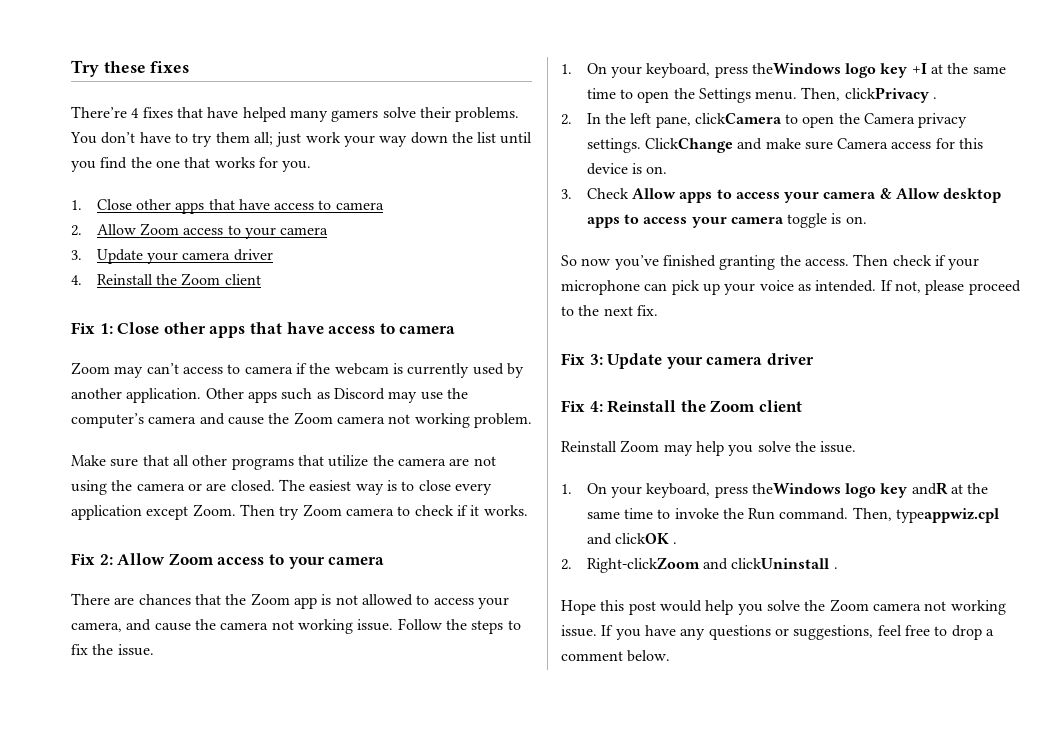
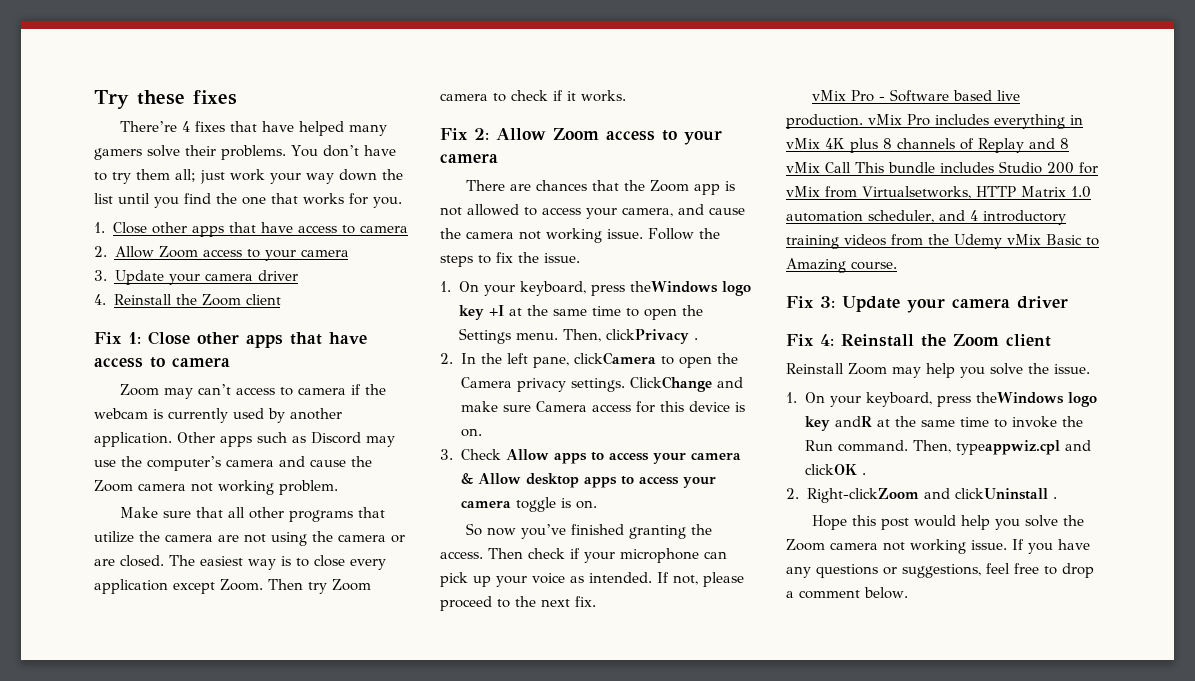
(658, 310) none -> [812,89,1021,102] [786,114,1083,129] [786,138,1069,153] [786,161,1098,174] [786,186,1091,199] [786,210,1066,225] [786,234,1099,249] [786,258,897,273] // vMix Pro - Software based live production. vMix Pro includes everything in vMix 4K plus 8 channels of Replay and 8 vMix Call This bundle includes Studio 200 for vMix from Virtualsetworks, HTTP Matrix 1.0 automation scheduler, and 4 introductory training videos from the Udemy vMix Basic to Amazing course.

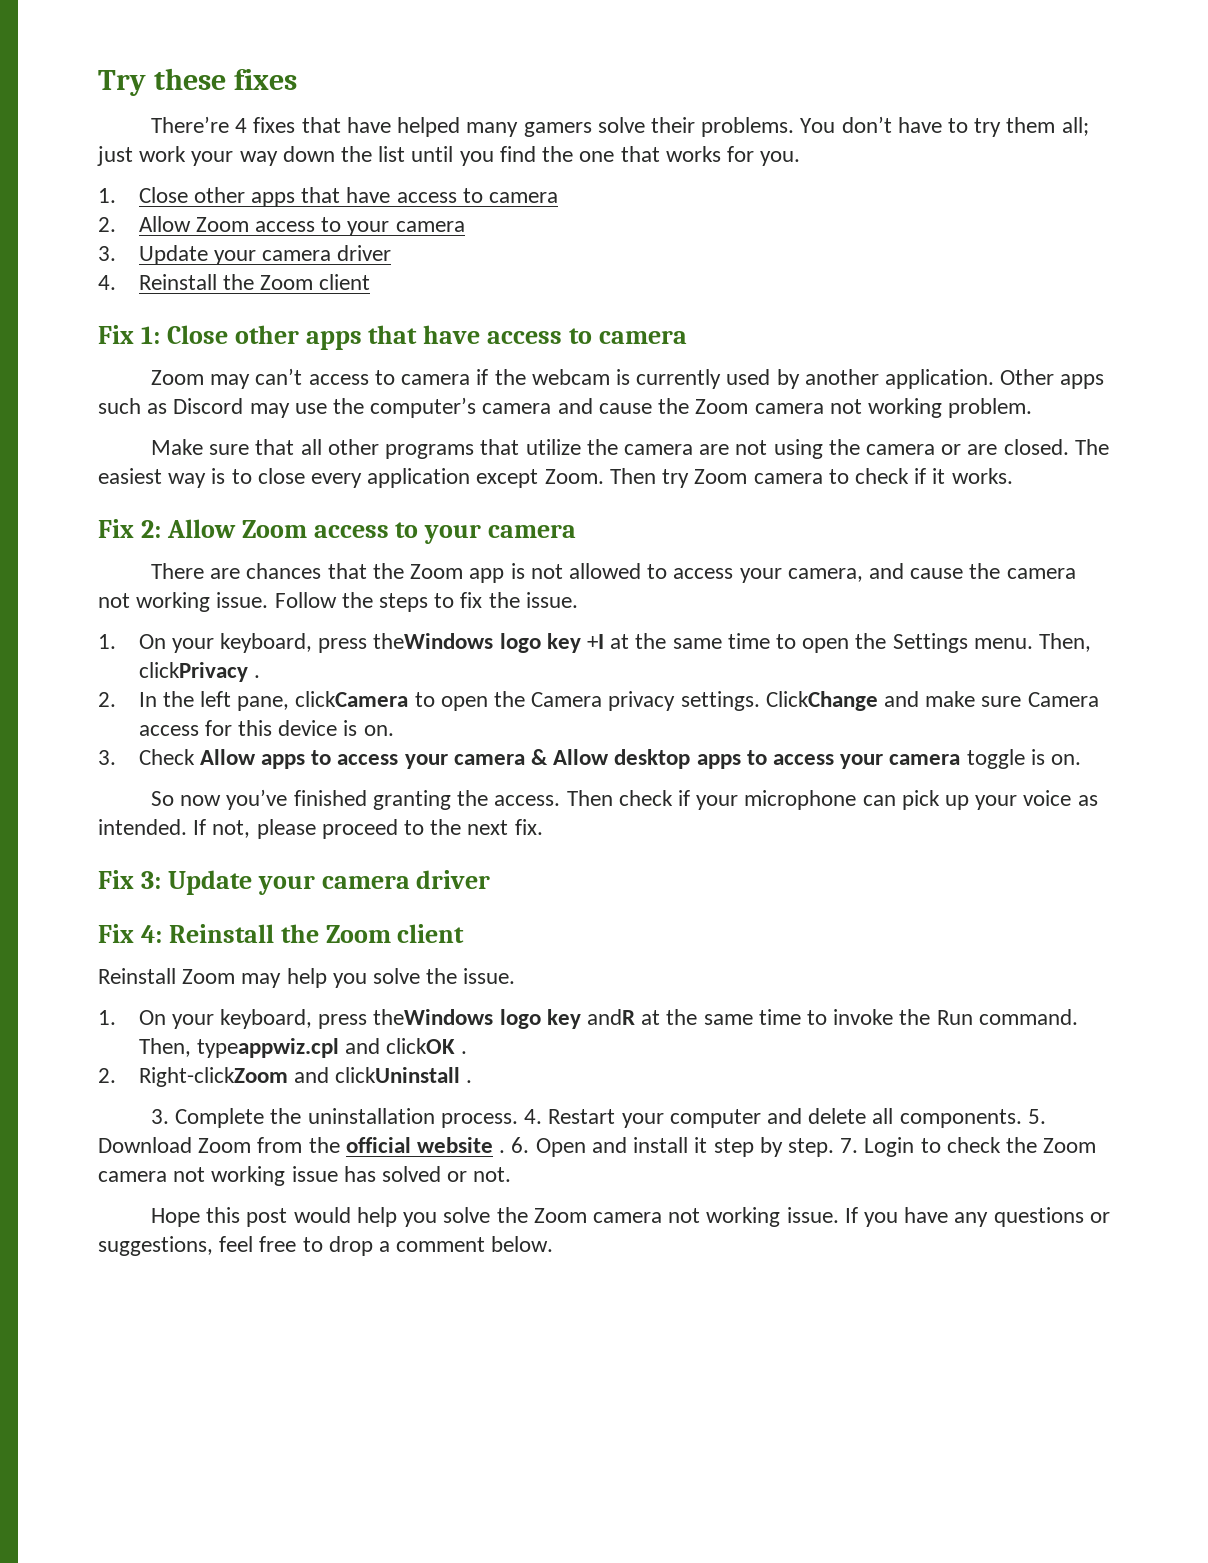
[812,89,1021,102] [786,114,1083,129] [786,138,1069,153] [786,161,1098,174] [786,186,1091,199] [786,210,1066,225] [786,234,1099,249] [786,258,897,273] // vMix Pro - Software based live production. vMix Pro includes everything in vMix 4K plus 8 channels of Replay and 8 vMix Call This bundle includes Studio 200 for vMix from Virtualsetworks, HTTP Matrix 1.0 automation scheduler, and 4 introductory training videos from the Udemy vMix Basic to Amazing course. -> (543, 827) none
(1057, 498) none -> [151,1108,1046,1128] [98,1137,1097,1157] [98,1166,512,1186] // 3. Complete the uninstallation process. 4. Restart your computer and delete all components. 5. Download Zoom from the official website . 6. Open and install it step by step. 7. Login to check the Zoom camera not working issue has solved or not.

